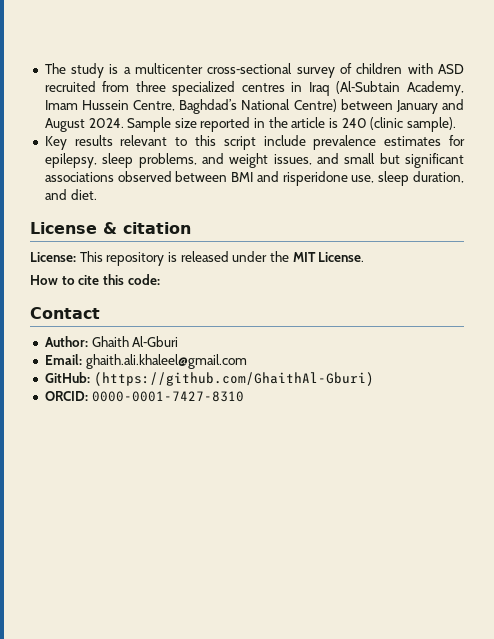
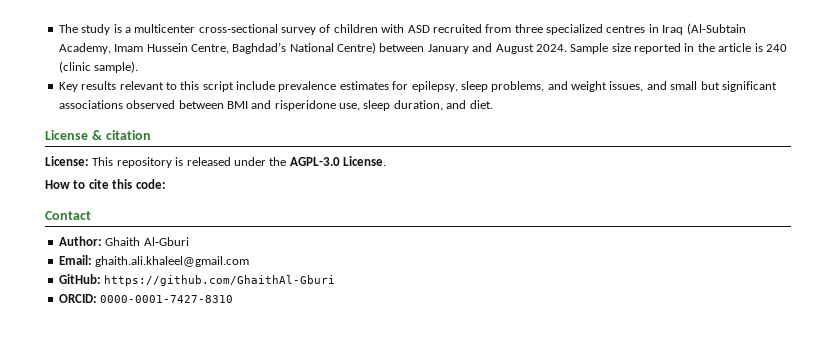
[292,252,316,262] MIT -> [289,157,340,166] AGPL-3.0
[93,372,374,386] (https://github.com/GhaithAl-Gburi) -> [104,275,336,286] https://github.com/GhaithAl-Gburi

